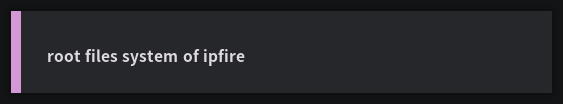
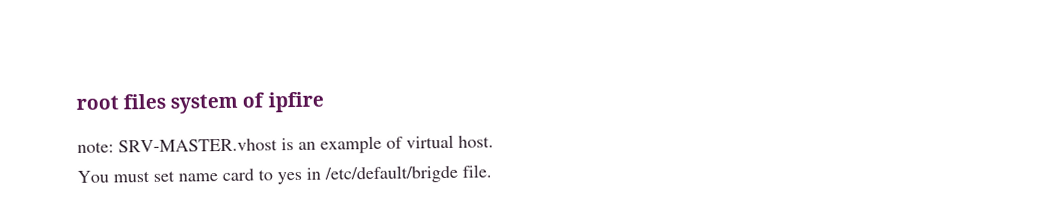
(245, 57) none -> [77,134,494,154] [77,164,492,185] // note: SRV-MASTER.vhost is an example of virtual host. // You must set name card to yes in /etc/default/brigde file.

